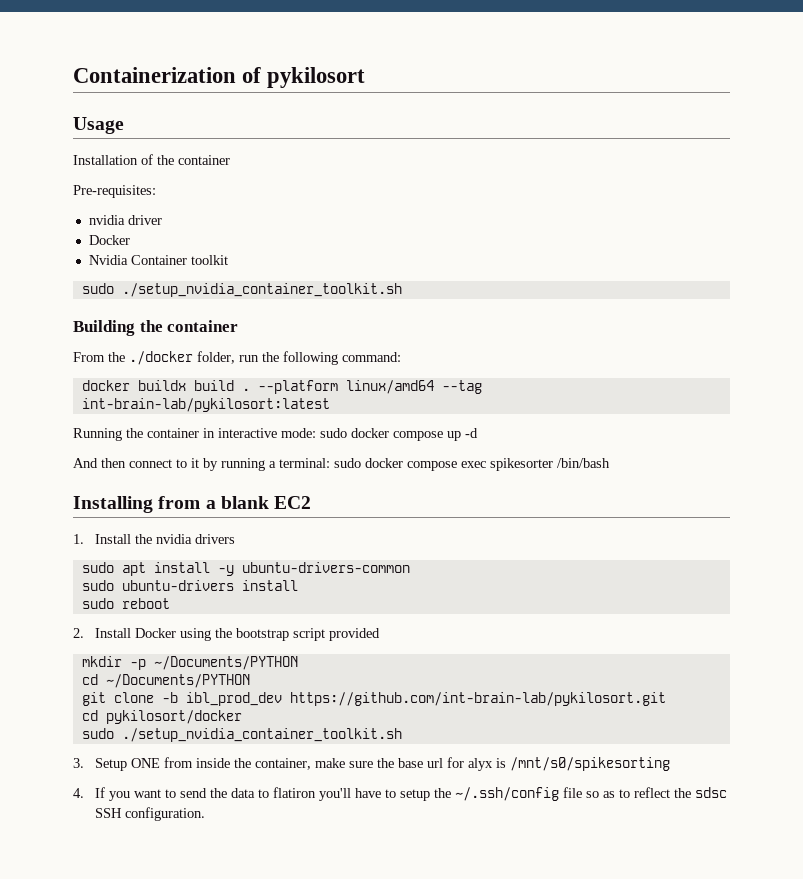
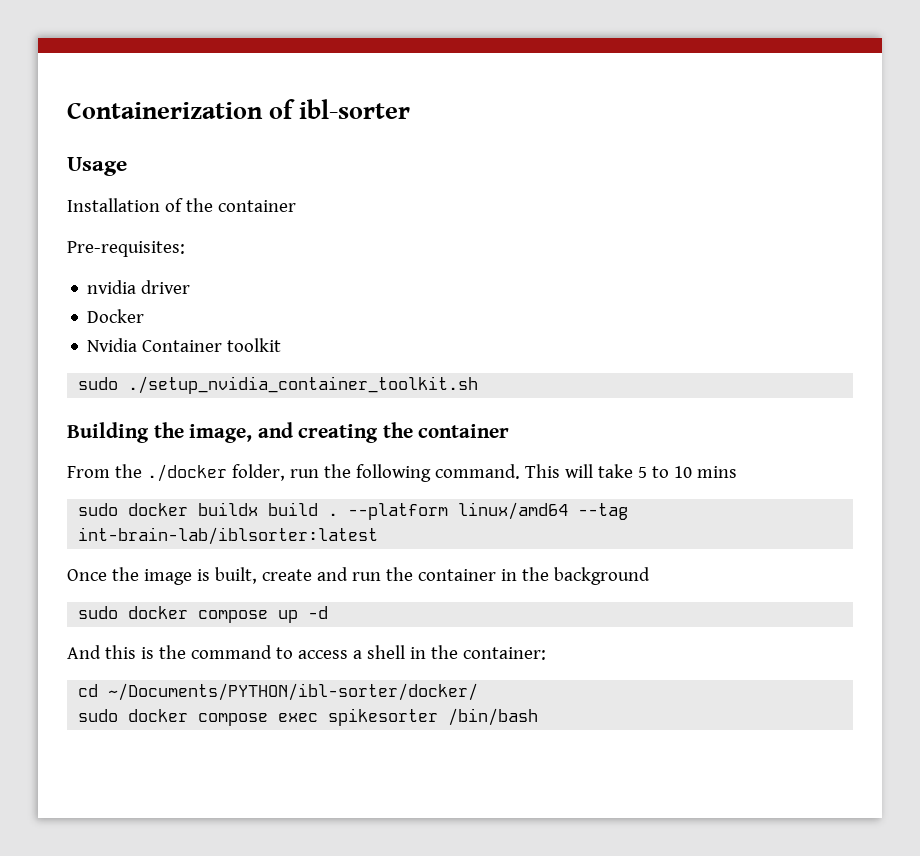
[267,67,366,88] pykilosort -> [299,99,411,119] ibl-sorter
(163, 326) none -> [189,422,413,443] image, and creating the
[342,352,401,362] command: // -> [434,464,737,479] [78,503,119,516] command. This will take 5 to 10 mins // sudo
[81,398,330,412] [73,428,122,441] int-brain-lab/pykilosort:latest // Running -> [78,527,379,545] [67,567,381,585] int-brain-lab/iblsorter:latest // Once the image is built, create and run
[218,428,316,438] interactive mode: -> [521,567,650,585] the background //
[101,458,330,471] then connect to it by running a terminal: -> [104,645,546,660] [78,683,479,701] this is the command to access a shell in the container: // cd ~/Documents/PYTHON/ibl-sorter/docker/ //
[73,496,312,513] [73,534,235,544] [81,562,410,576] [81,580,298,591] [81,598,170,609] [73,628,380,641] [81,656,298,670] [81,674,250,688] [81,692,666,706] [81,710,242,724] [81,728,402,742] [73,757,670,771] [73,787,727,801] [94,807,205,821] // Installing from a blank EC2 // 1. Install the nvidia drivers // sudo apt install -y ubuntu-drivers-common // sudo ubuntu-drivers install // sudo reboot // 2. Install Docker using the bootstrap script provided // mkdir -p ~/Documents/PYTHON // cd ~/Documents/PYTHON // git clone -b ibl_prod_dev https://github.com/int-brain-lab/pykilosort.git // cd pykilosort/docker // sudo ./setup_nvidia_container_toolkit.sh // 3. Setup ONE from inside the container, make sure the base url for alyx is /mnt/s0/spikesorting // 4. If you want to send the data to flatiron you'll have to setup the ~/.ssh/config file so as to reflect the sdsc SSH configuration. -> (539, 717) none

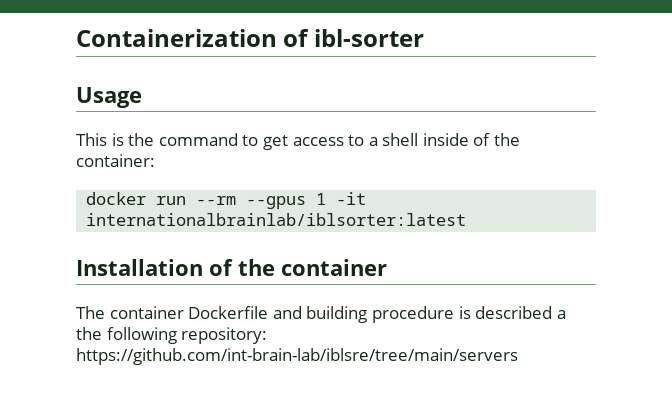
[67,198,296,212] [67,241,185,257] [87,280,191,294] [87,309,145,323] [87,338,282,352] [78,376,479,394] [67,422,510,443] [67,464,737,482] [78,502,629,520] [78,527,379,545] [67,567,650,585] [78,606,329,623] [67,645,546,660] [78,683,479,701] [78,708,539,726] Installation of the container // Pre-requisites: // nvidia driver // Docker // Nvidia Container toolkit // sudo ./setup_nvidia_container_toolkit.sh // Building the image, and creating the container // From the ./docker folder, run the following command. This will take 5 to 10 mins // sudo docker buildx build . --platform linux/amd64 --tag int-brain-lab/iblsorter:latest // Once the image is built, create and run the container in the background // sudo docker compose up -d // And this is the command to access a shell in the container: // cd ~/Documents/PYTHON/ibl-sorter/docker/ // sudo docker compose exec spikesorter /bin/bash -> [76,133,521,150] [76,154,155,167] [86,192,367,209] [86,213,467,226] [76,259,387,276] [76,306,566,323] [76,327,268,344] [76,348,518,365] This is the command to get access to a shell inside of the container: // docker run --rm --gpus 1 -it internationalbrainlab/iblsorter:latest // Installation of the container // The container Dockerfile and building procedure is described a the following repository: https://github.com/int-brain-lab/iblsre/tree/main/servers

